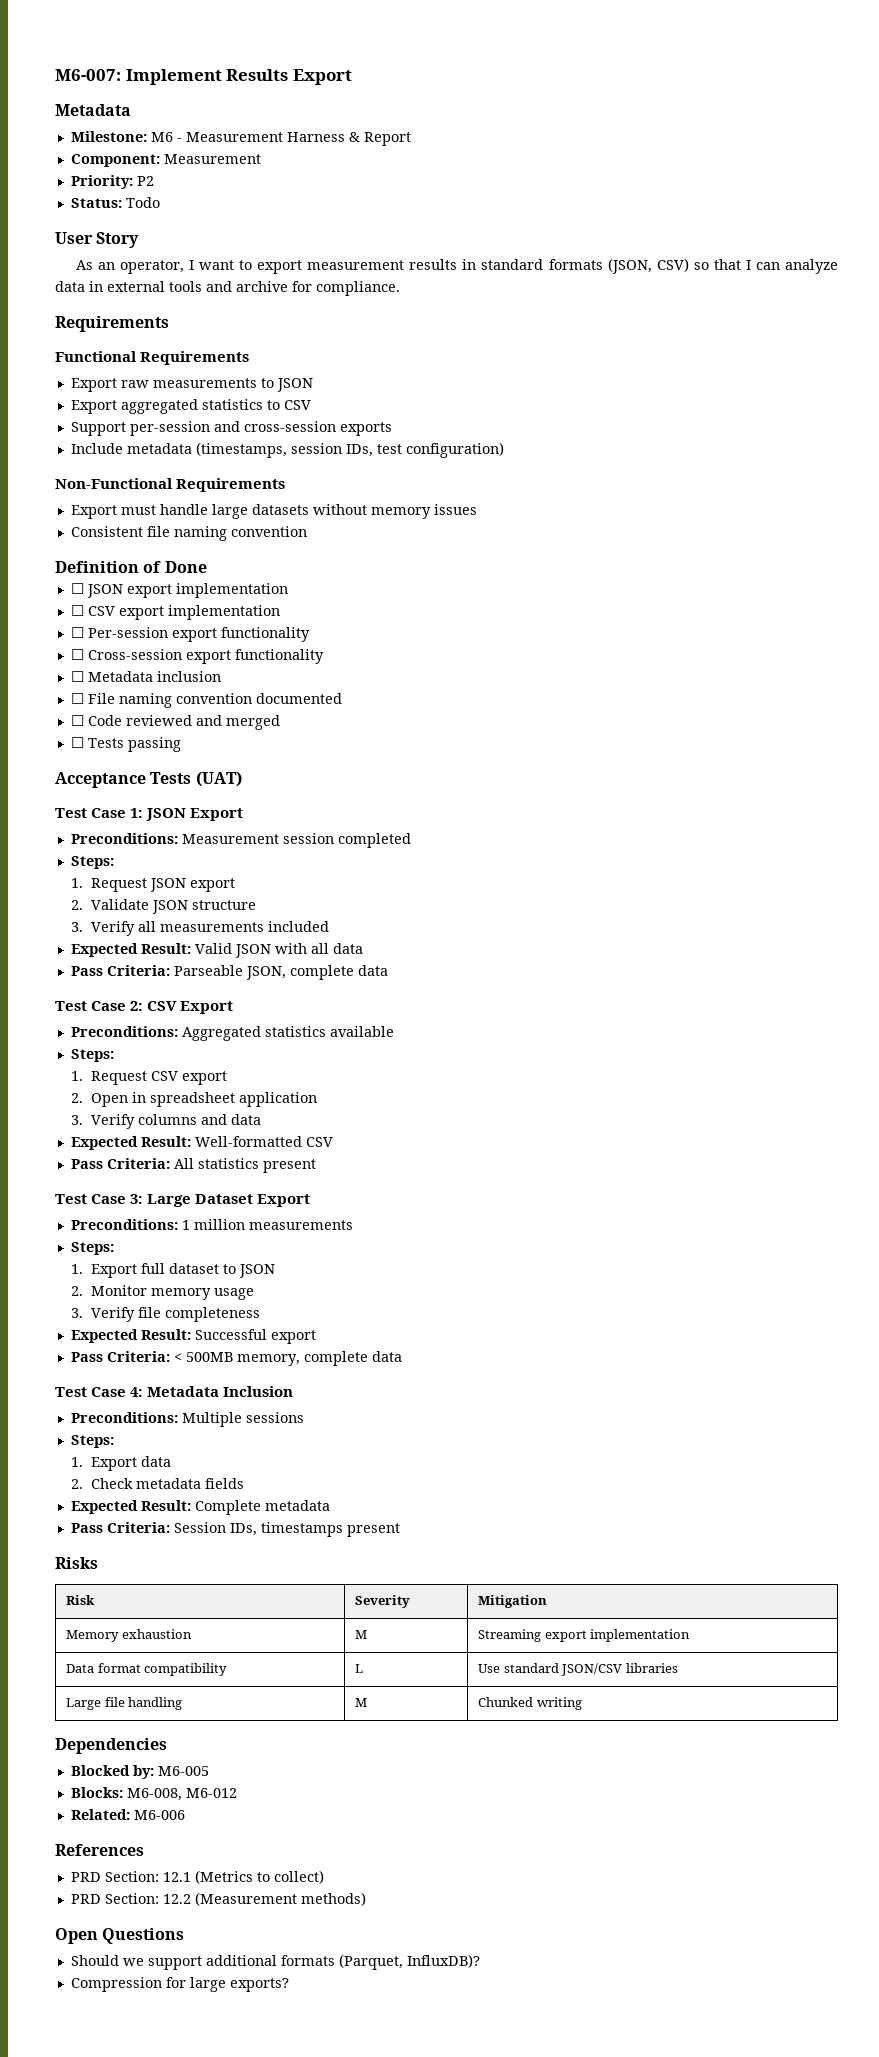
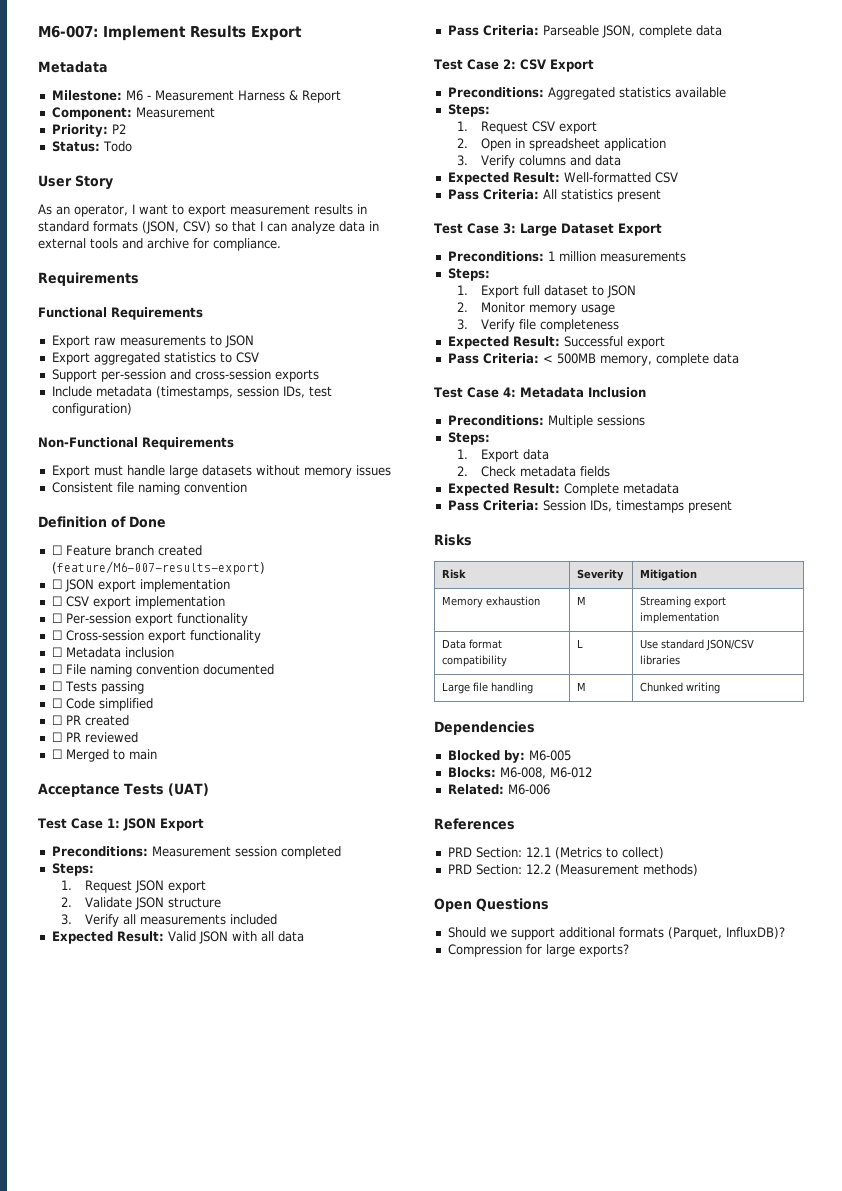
(207, 567) none -> [51,545,202,556] [51,561,265,575] // ☐ Feature branch created (feature/M6-007-results-export)
[87,715,280,730] [70,737,181,752] Code reviewed and merged // ☐ Tests passing -> [64,681,144,694] [51,698,153,711] [51,715,129,726] [51,732,138,743] [51,749,157,762] Tests passing // ☐ Code simplified // ☐ PR created // ☐ PR reviewed // ☐ Merged to main

